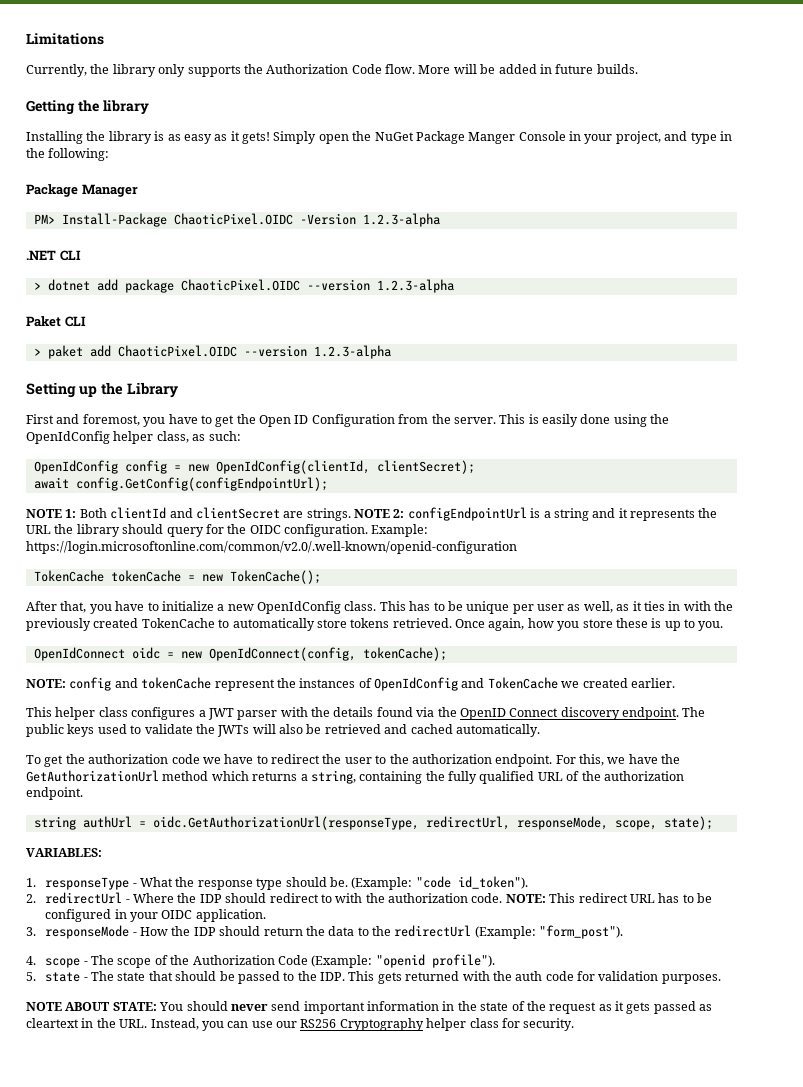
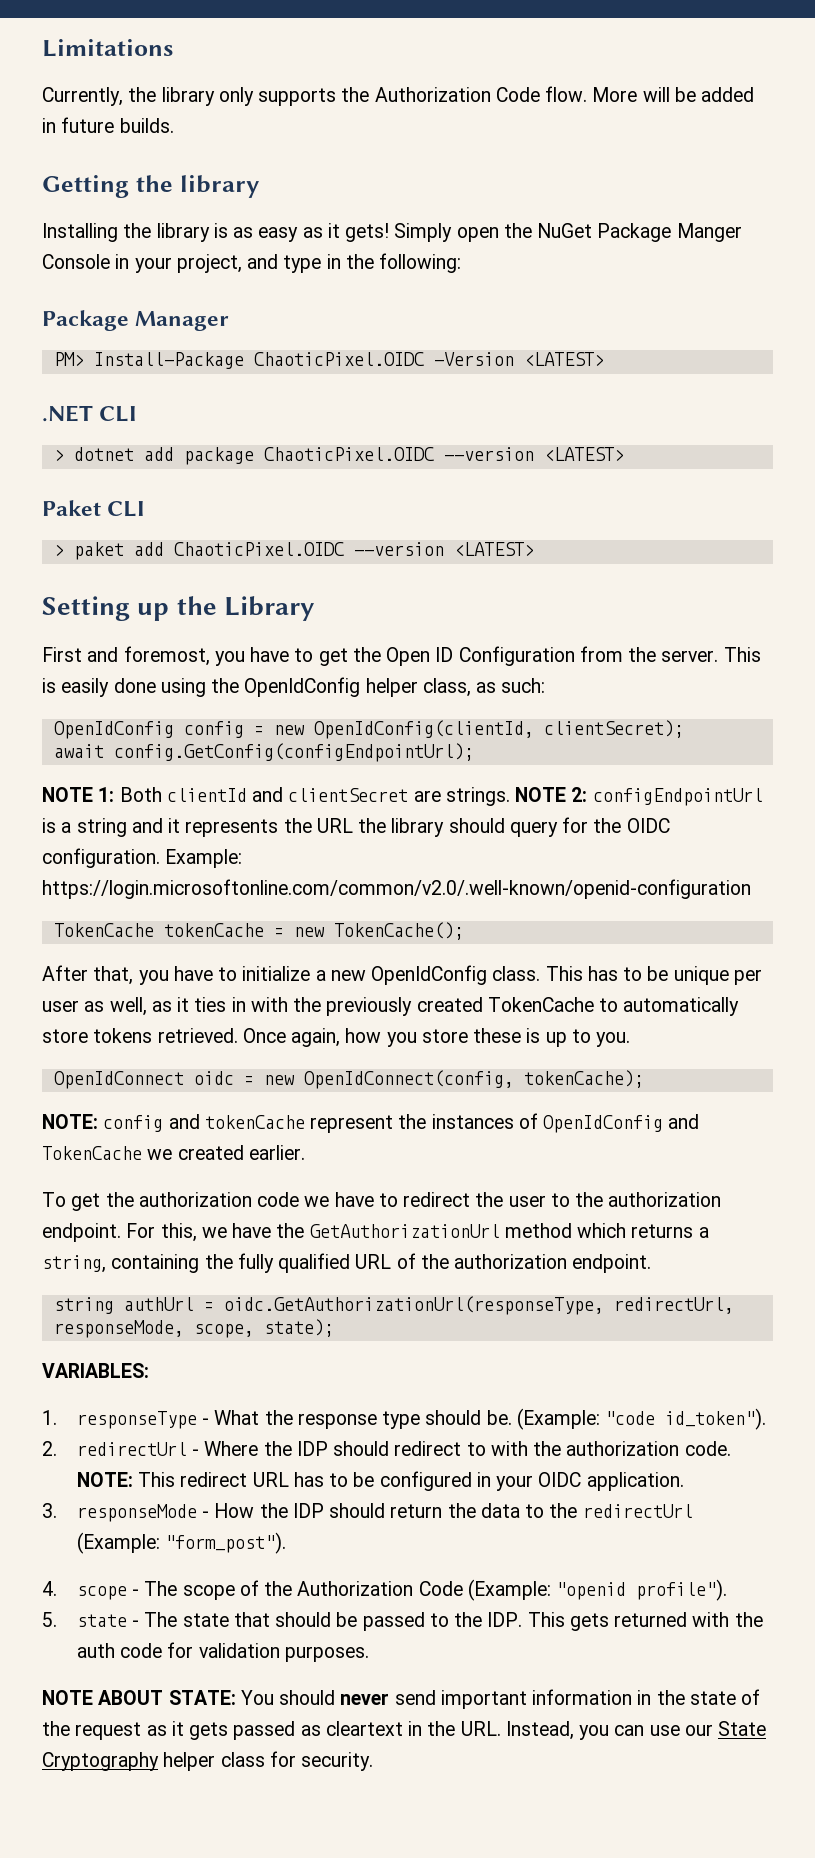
[362,213,440,227] 1.2.3-alpha -> [523,352,604,366] <LATEST>
[376,279,454,293] 1.2.3-alpha -> [543,447,624,461] <LATEST>
[313,345,391,359] 1.2.3-alpha -> [453,542,534,556] <LATEST>
[26,707,706,720] [26,724,540,737] // This helper class configures a JWT parser with the details found via the OpenID Connect discovery endpoint. The public keys used to validate the JWTs will also be retrieved and cached automatically. -> (305, 1152) none
[300,1019,337,1028] RS256 -> [718,1721,767,1736] State

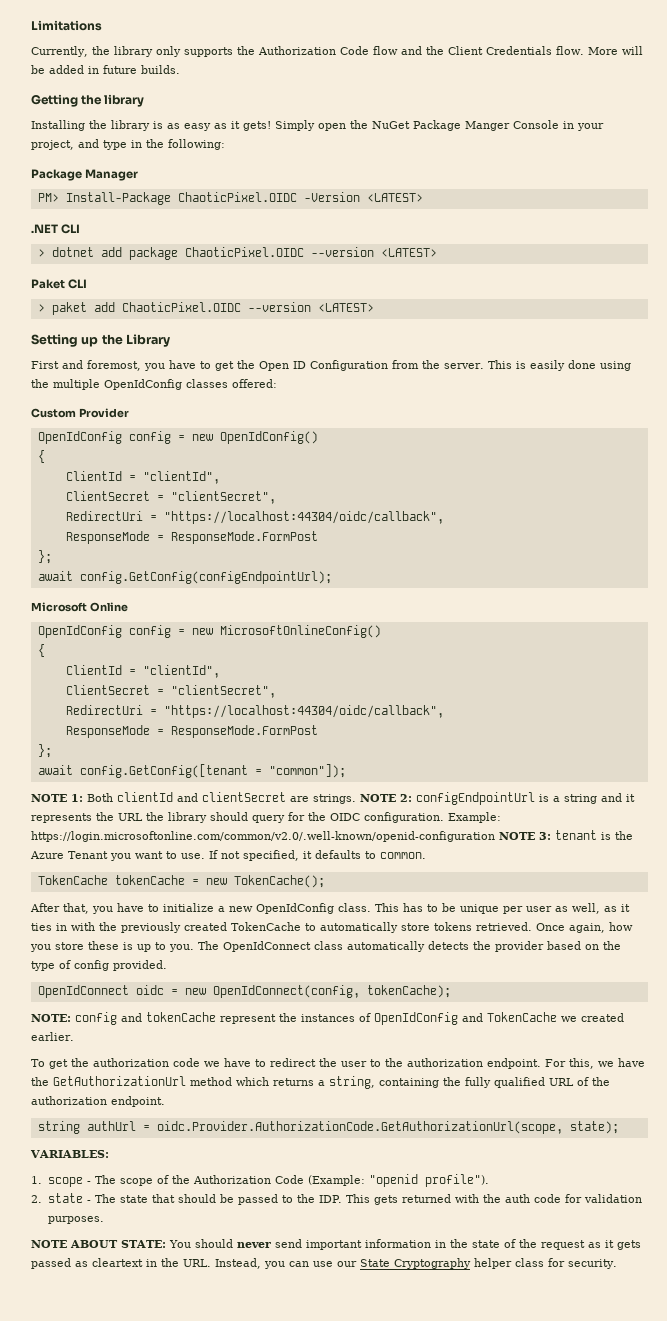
(540, 94) none -> [372,46,552,55] flow and the Client Credentials
[244,677,546,697] [53,720,684,739] [53,743,474,762] OpenIdConfig helper class, as such: // OpenIdConfig config = new OpenIdConfig(clientId, clientSecret); // await config.GetConfig(configEndpointUrl); -> [53,379,277,390] [31,408,129,418] [37,431,318,444] [37,450,45,463] [65,471,220,484] [65,491,276,504] [65,511,444,524] [65,531,318,544] [37,550,52,564] [37,571,332,584] [31,602,128,612] [37,625,381,638] [37,644,45,657] [65,665,220,678] [65,685,276,698] [65,705,444,718] [65,725,318,738] [37,744,52,758] [37,764,346,778] multiple OpenIdConfig classes offered: // Custom Provider // OpenIdConfig config = new OpenIdConfig() // { // ClientId = "clientId", // ClientSecret = "clientSecret", // RedirectUri = "https://localhost:44304/oidc/callback", // ResponseMode = ResponseMode.FormPost // }; // await config.GetConfig(configEndpointUrl); // Microsoft Online // OpenIdConfig config = new MicrosoftOnlineConfig() // { // ClientId = "clientId", // ClientSecret = "clientSecret", // RedirectUri = "https://localhost:44304/oidc/callback", // ResponseMode = ResponseMode.FormPost // }; // await config.GetConfig([tenant = "common"]);
(751, 889) none -> [499,830,633,840] [30,850,426,861] NOTE 3: tenant is the Azure Tenant you want to use. If not specified, it defaults to common.
(631, 1039) none -> [198,941,621,952] [31,960,167,971] The OpenIdConnect class automatically detects the provider based on the type of config provided.
[223,1296,734,1315] [53,1319,334,1338] [42,1363,149,1378] [42,1408,767,1430] [42,1441,731,1456] [76,1471,684,1491] [42,1503,693,1522] [76,1532,286,1554] [42,1581,57,1596] oidc.GetAuthorizationUrl(responseType, redirectUrl, responseMode, scope, state); // VARIABLES: // 1. responseType - What the response type should be. (Example: "code id_token"). // 2. redirectUrl - Where the IDP should redirect to with the authorization code. NOTE: This redirect URL has to be configured in your OIDC application. // 3. responseMode - How the IDP should return the data to the redirectUrl (Example: "form_post"). // 4. -> [156,1121,619,1134] [30,1150,109,1158] [31,1176,42,1184] oidc.Provider.AuthorizationCode.GetAuthorizationUrl(scope, state); // VARIABLES: // 1.
[42,1612,57,1627] 5. -> [31,1195,42,1203] 2.

